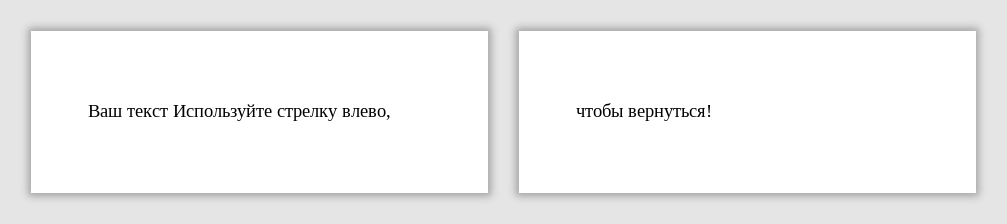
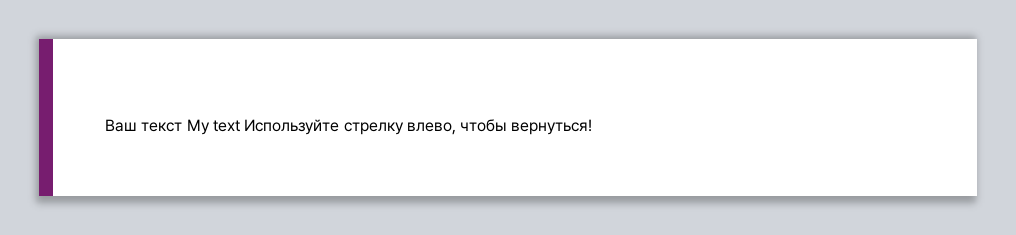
(168, 112) none -> [186,119,240,135] My text

